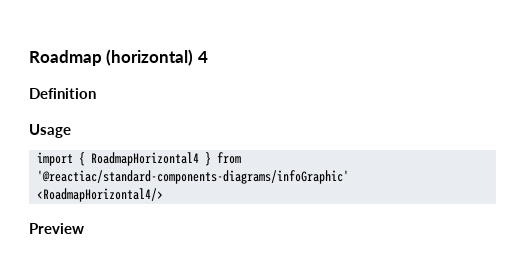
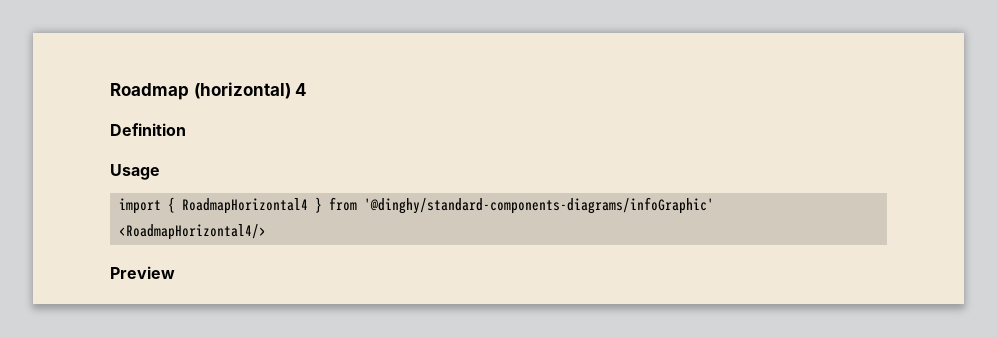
[36,170,349,184] '@reactiac/standard-components-diagrams/infoGraphic' -> [363,197,714,214] '@dinghy/standard-components-diagrams/infoGraphic'

